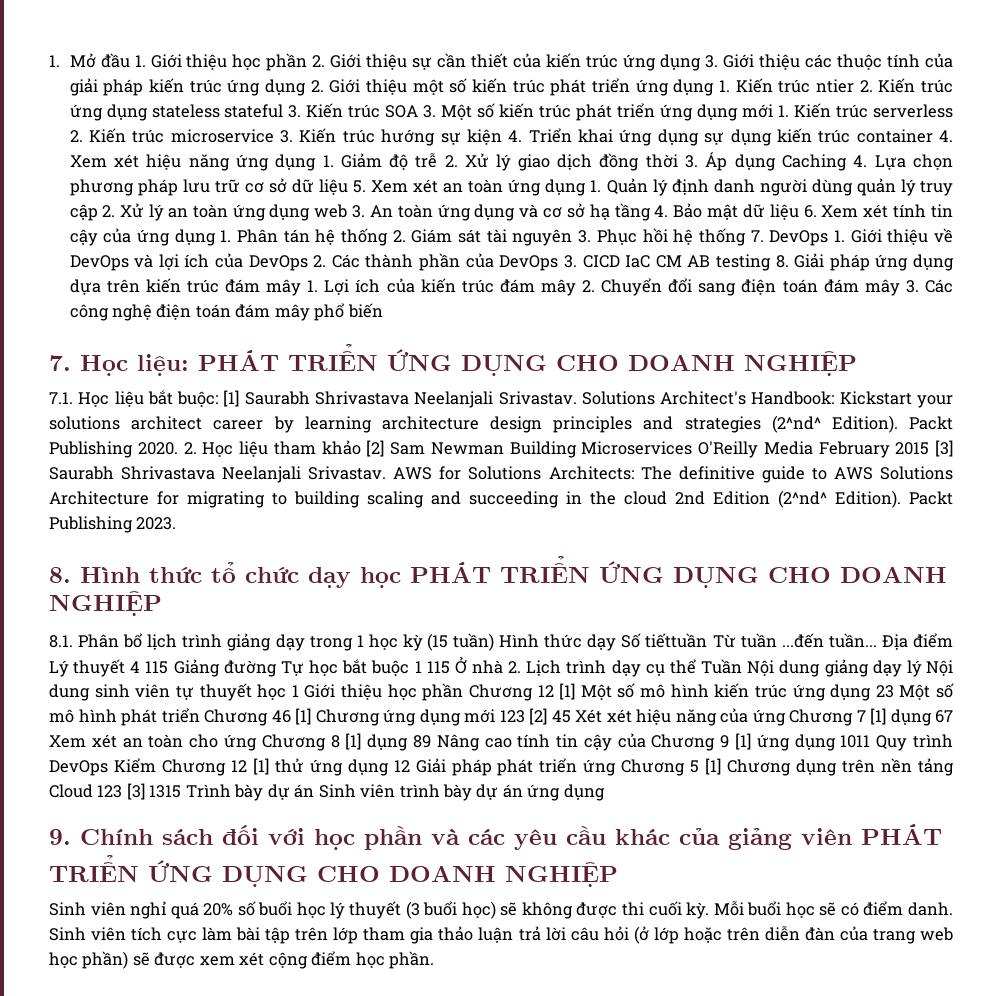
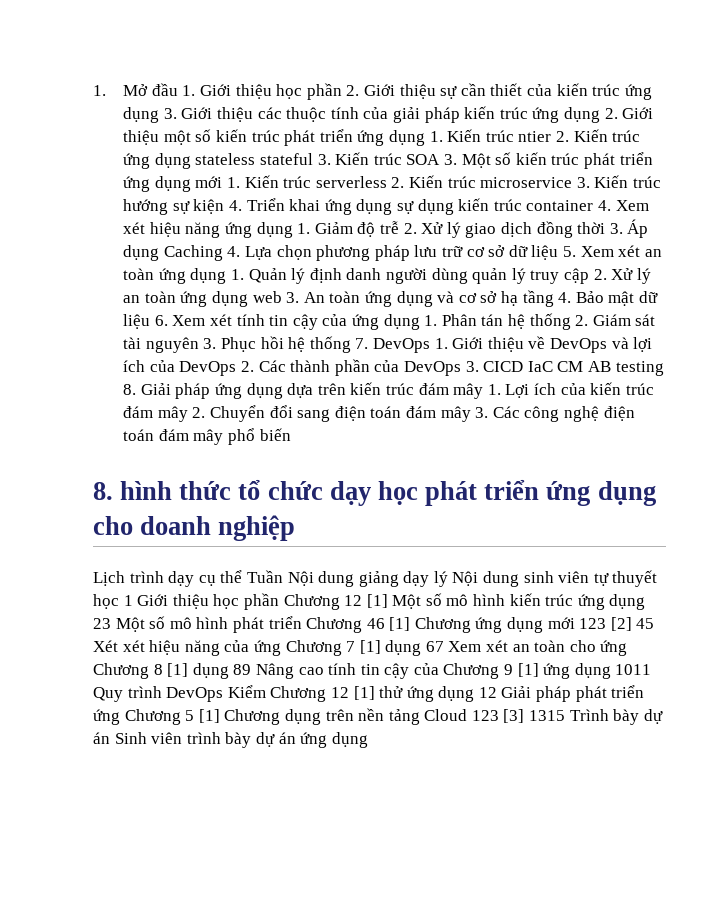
[49,344,857,376] [49,390,954,408] [49,415,953,433] [49,440,953,458] [49,466,954,483] [49,490,953,508] [49,516,177,533] [49,566,140,583] // 7. Học liệu: PHÁT TRIỂN ỨNG DỤNG CHO DOANH NGHIỆP // 7.1. Học liệu bắt buộc: [1] Saurabh Shrivastava Neelanjali Srivastav. Solutions Architect's Handbook: Kickstart your solutions architect career by learning architecture design principles and strategies (2^nd^ Edition). Packt Publishing 2020. 2. Học liệu tham khảo [2] Sam Newman Building Microservices O'Reilly Media February 2015 [3] Saurabh Shrivastava Neelanjali Srivastav. AWS for Solutions Architects: The definitive guide to AWS Solutions Architecture for migrating to building scaling and succeeding in the cloud 2nd Edition (2^nd^ Edition). Packt Publishing 2023. // 8. Hình -> [93,481,173,500] // 8. hình
[410,556,947,588] [49,591,162,616] [49,633,953,651] [49,656,522,677] PHÁT TRIỂN ỨNG DỤNG CHO DOANH NGHIỆP // 8.1. Phân bổ lịch trình giảng dạy trong 1 học kỳ (15 tuần) Hình thức dạy Số tiếttuần Từ tuần ...đến tuần... Địa điểm Lý thuyết 4 115 Giảng đường Tự học bắt buộc 1 115 Ở nhà 2. -> [425,479,656,506] [93,515,296,541] phát triển ứng dụng cho doanh nghiệp //
[49,824,942,850] [49,855,618,887] [49,901,953,919] [49,926,953,944] [49,951,435,969] // 9. Chính sách đối với học phần và các yêu cầu khác của giảng viên PHÁT TRIỂN ỨNG DỤNG CHO DOANH NGHIỆP // Sinh viên nghỉ quá 20% số buổi học lý thuyết (3 buổi học) sẽ không được thi cuối kỳ. Mỗi buổi học sẽ có điểm danh. Sinh viên tích cực làm bài tập trên lớp tham gia thảo luận trả lời câu hỏi (ở lớp hoặc trên diễn đàn của trang web học phần) sẽ được xem xét cộng điểm học phần. -> (368, 740) none

